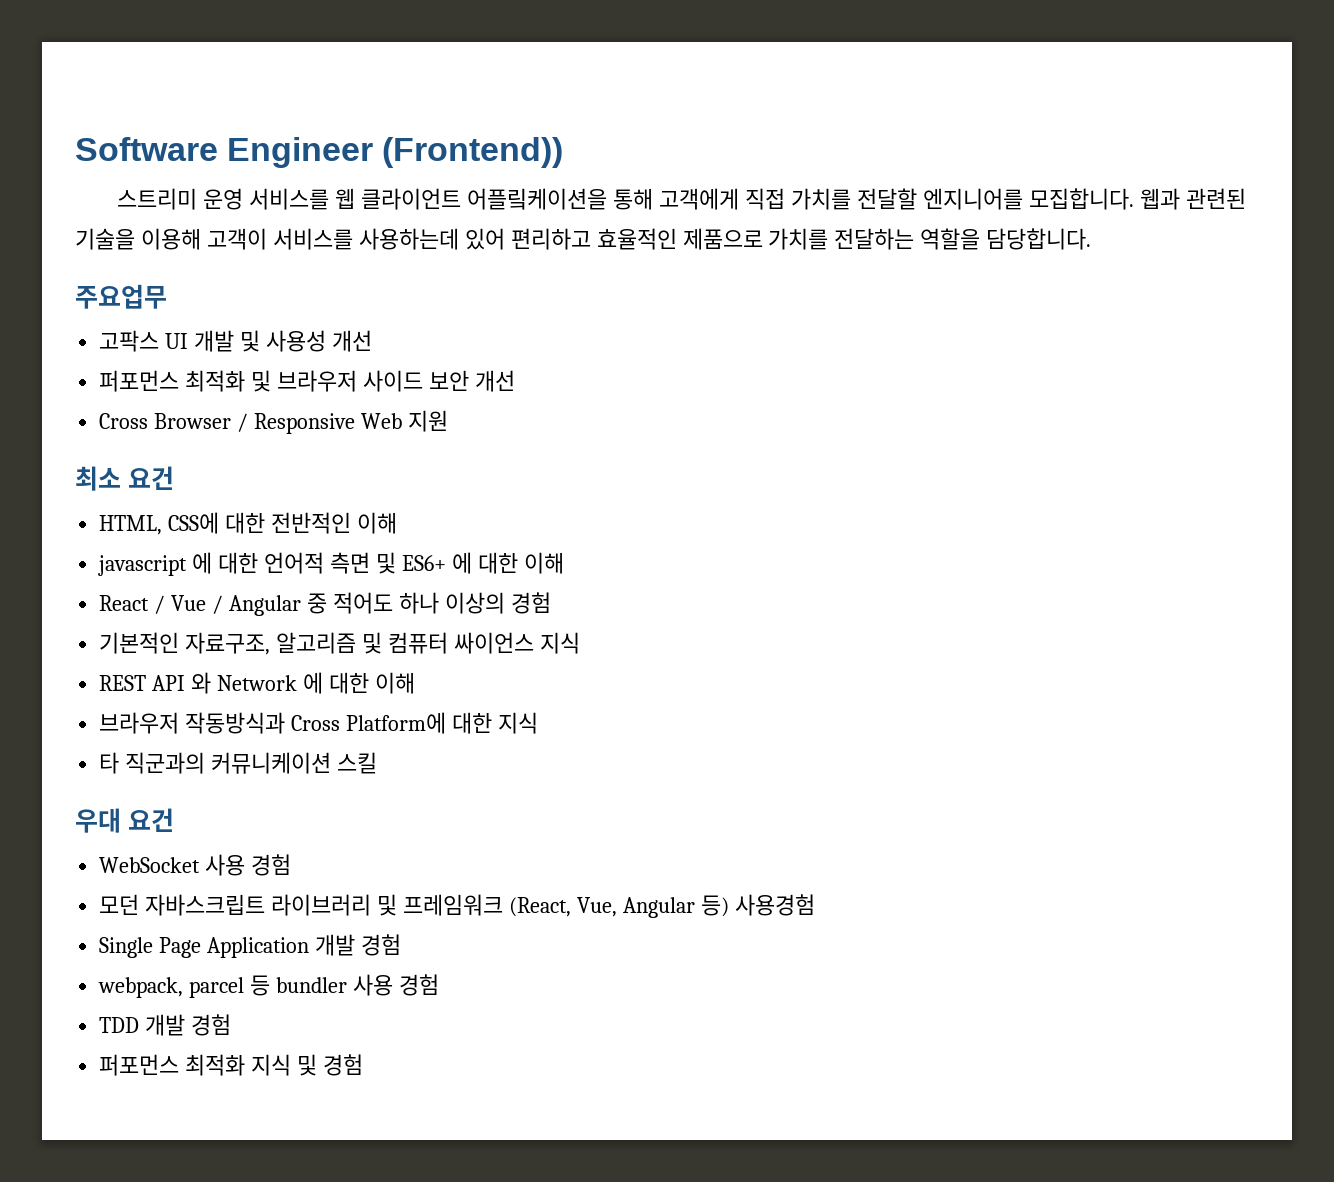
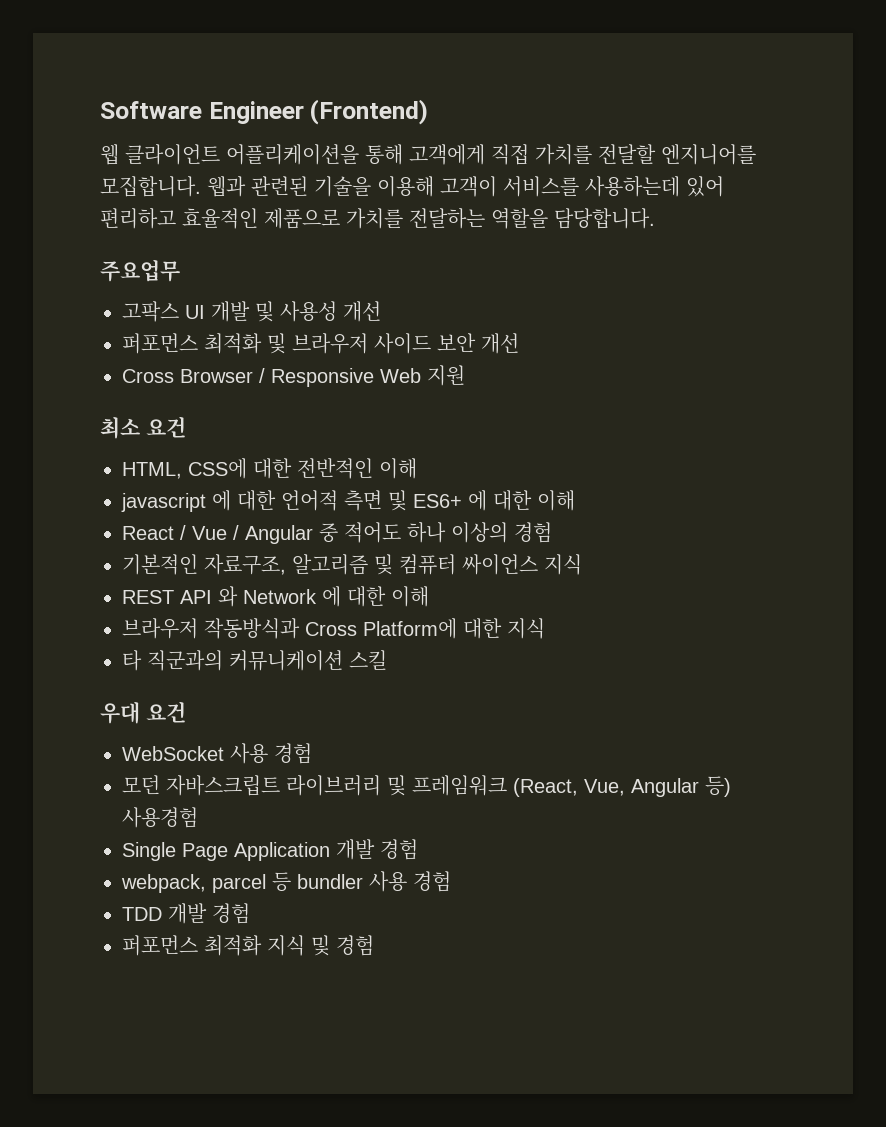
[382,137,564,168] [117,188,330,210] (Frontend)) // 스트리미 운영 서비스를 -> [310,99,429,125] (Frontend) //
[467,188,608,210] 어플맄케이션을 -> [226,144,359,165] 어플리케이션을

